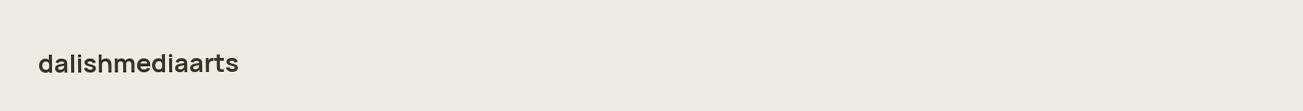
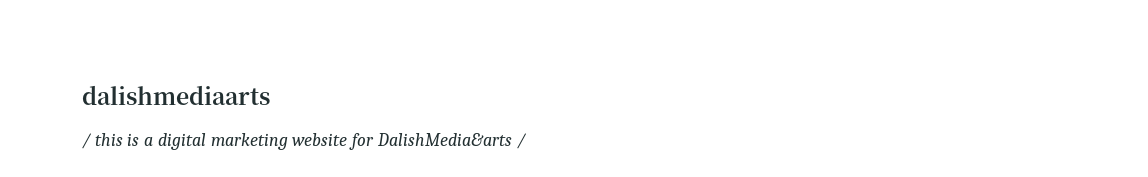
(240, 63) none -> [82,133,527,150] // / this is a digital marketing website for DalishMedia&arts /

